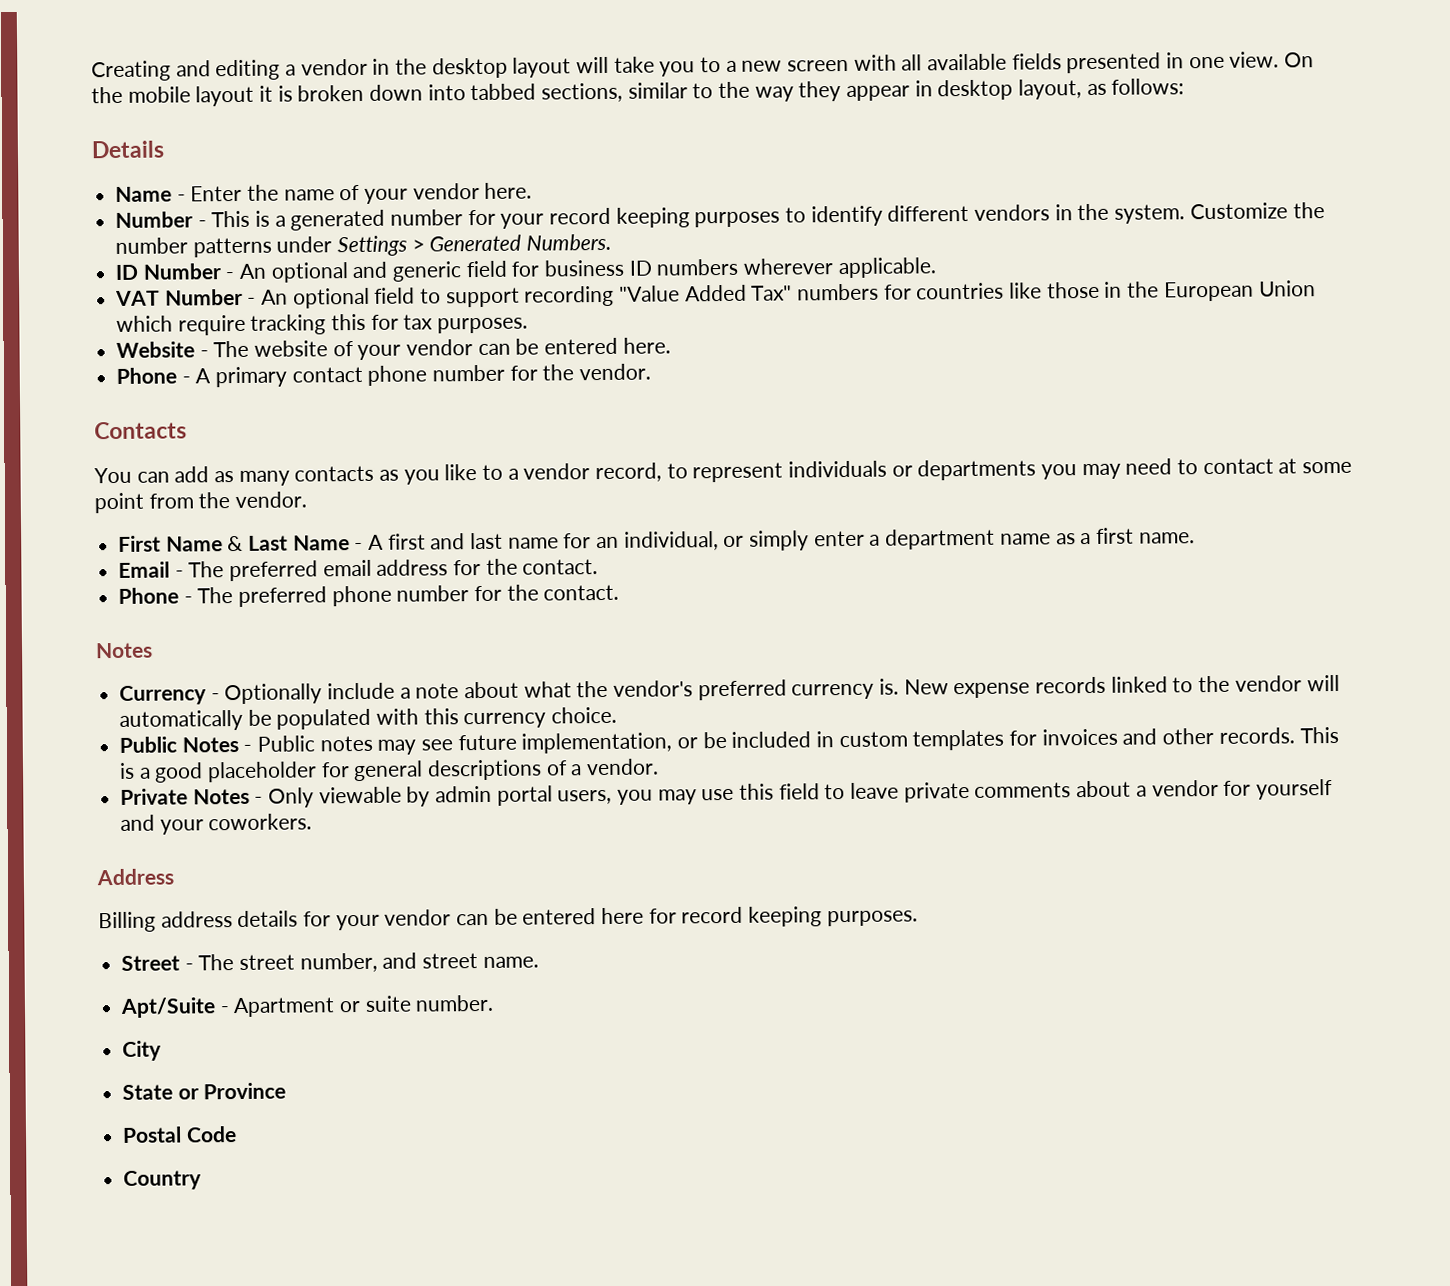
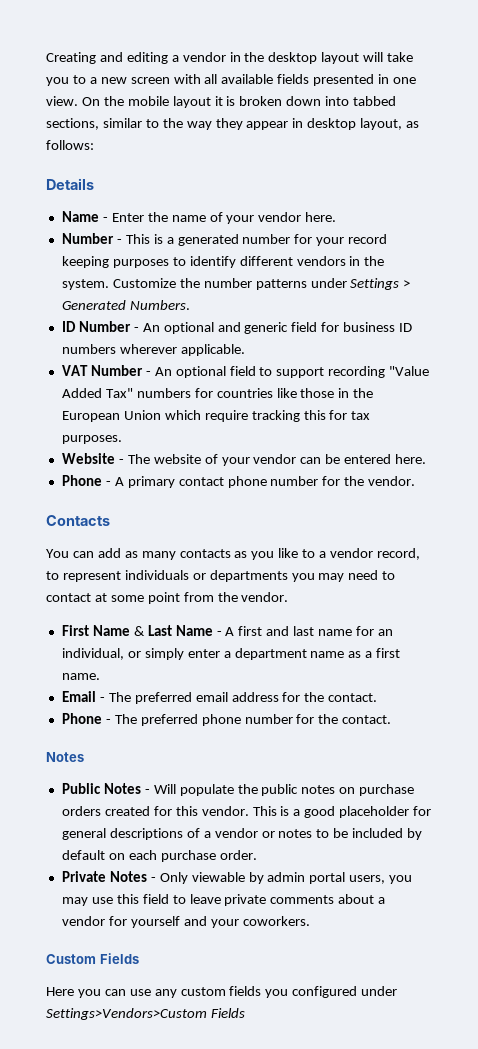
[119,674,1340,705] [119,706,618,731] [119,727,1295,755] Currency - Optionally include a note about what the vendor's preferred currency is. New expense records linked to the vendor will automatically be populated with this currency choice. // Public Notes - Public notes may see future implementation, or be included in custom templates for invoices and other records. -> [61,783,415,796] [61,806,249,816] Public Notes - Will populate the public notes on purchase orders created for this vendor.
[586,758,660,776] vendor. -> [214,828,423,840] [61,850,257,862] vendor or notes to be included by default on each purchase order.
[96,868,174,886] [98,906,918,933] [121,952,539,973] [120,994,495,1018] [122,1040,163,1061] [122,1082,287,1100] [122,1126,237,1143] [123,1170,203,1190] Address // Billing address details for your vendor can be entered here for record keeping purposes. // Street - The street number, and street name. // Apt/Suite - Apartment or suite number. // City // State or Province // Postal Code // Country -> [46,953,139,964] [46,986,398,998] [46,1008,245,1020] Custom Fields // Here you can use any custom fields you configured under Settings>Vendors>Custom Fields

